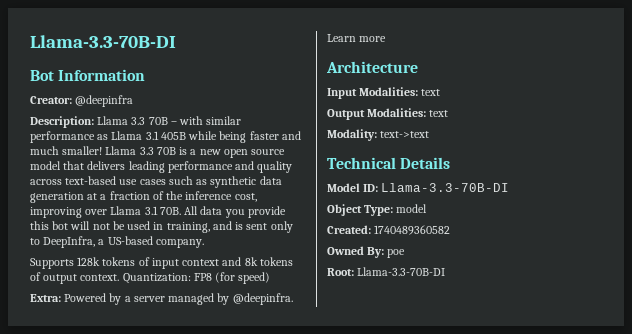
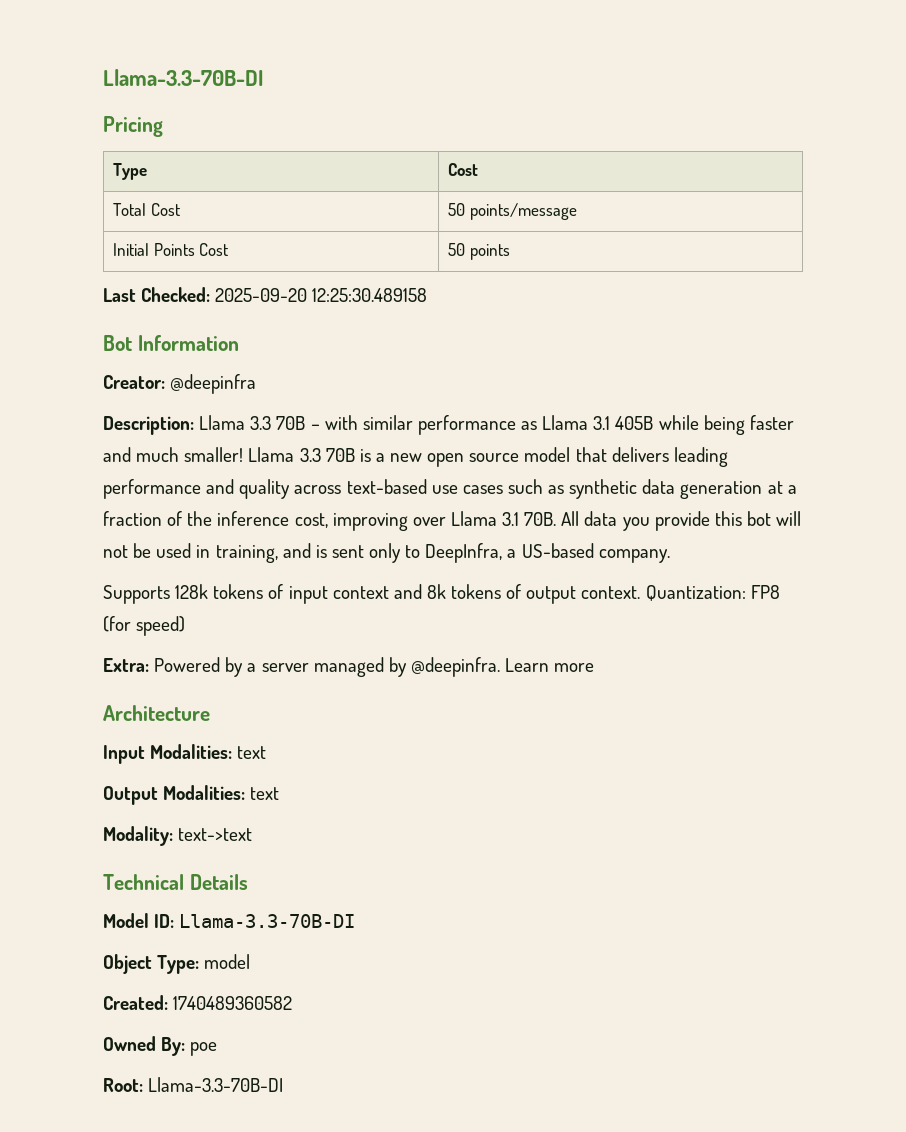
[30,35,176,48] Llama-3.3-70B-DI -> [103,69,264,86] [103,116,163,137] [113,163,148,180] [448,163,479,176] [113,203,180,216] [448,203,577,220] [113,243,229,256] [448,243,510,260] [103,287,428,302] Llama-3.3-70B-DI // Pricing // Type | Cost // Total Cost | 50 points/message // Initial Points Cost | 50 points // Last Checked: 2025-09-20 12:25:30.489158

